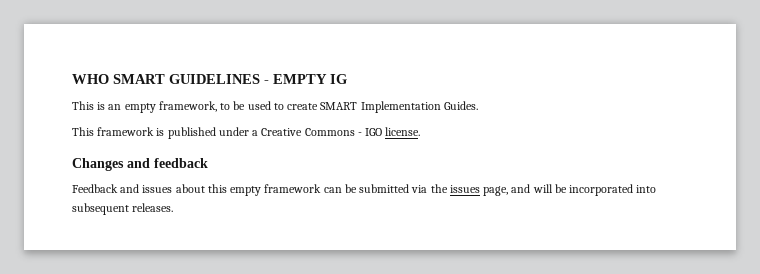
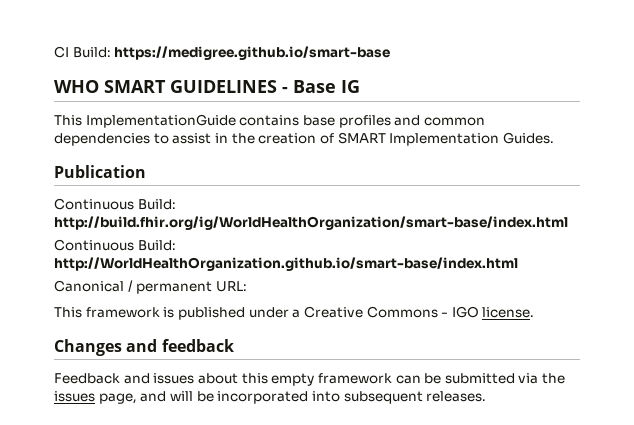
(72, 79) none -> [54,46,391,60] CI Build: https://medigree.github.io/smart-base //
[273,74,327,84] EMPTY -> [293,80,336,93] Base
[97,101,478,113] is an empty framework, to be used to create SMART Implementation Guides. -> [85,114,485,128] [54,132,554,146] [54,165,146,178] [54,198,176,210] [54,216,568,230] [54,239,176,251] [54,257,518,271] [54,280,247,294] ImplementationGuide contains base profiles and common dependencies to assist in the creation of SMART Implementation Guides. // Publication // Continuous Build: http://build.fhir.org/ig/WorldHealthOrganization/smart-base/index.html // Continuous Build: http://WorldHealthOrganization.github.io/smart-base/index.html // Canonical / permanent URL:

